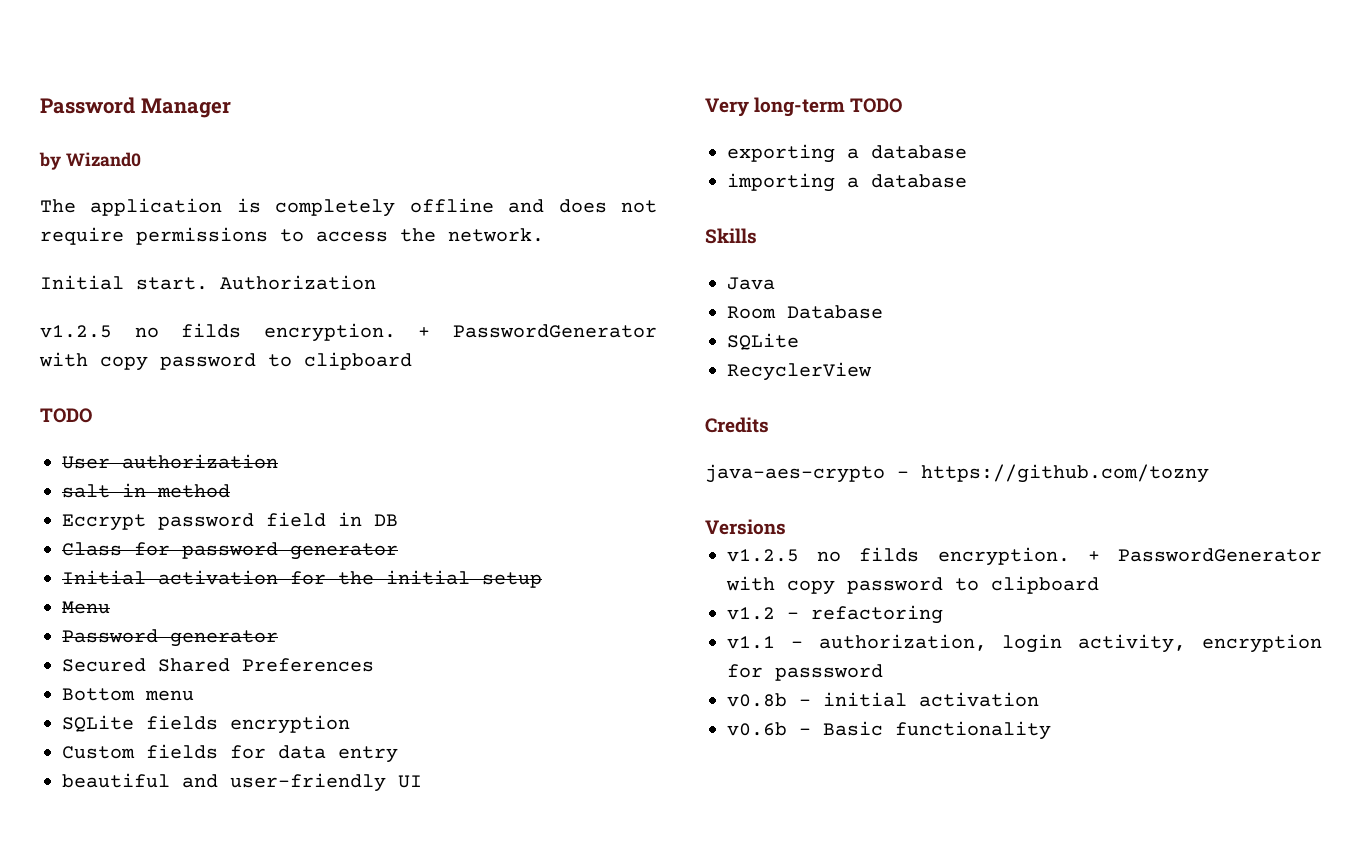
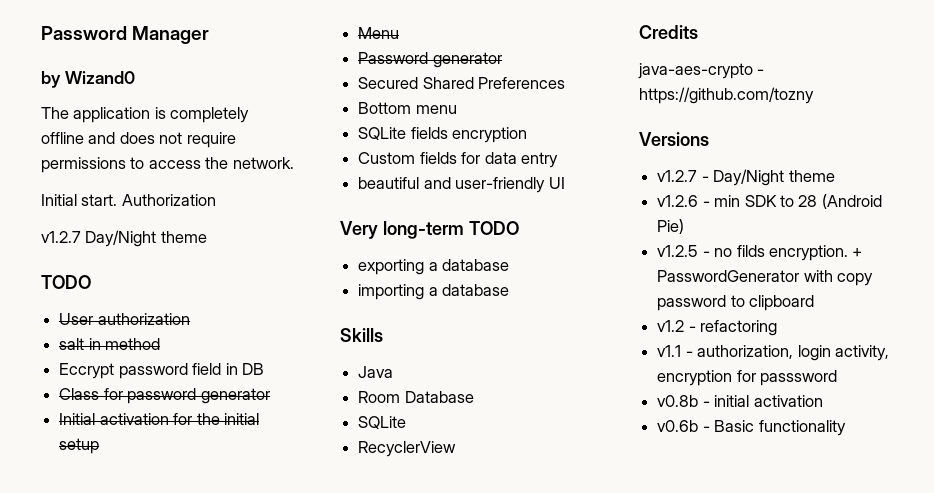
[40,323,657,342] [39,352,412,371] v1.2.5 no filds encryption. + PasswordGenerator with copy password to clipboard -> [41,230,207,247] v1.2.7 Day/Night theme
[727,549,799,562] // v1.2.5 -> [657,169,835,186] [657,194,882,209] [657,219,685,234] [657,245,710,257] // v1.2.7 - Day/Night theme // v1.2.6 - min SDK to 28 (Android Pie) // v1.2.5 -

